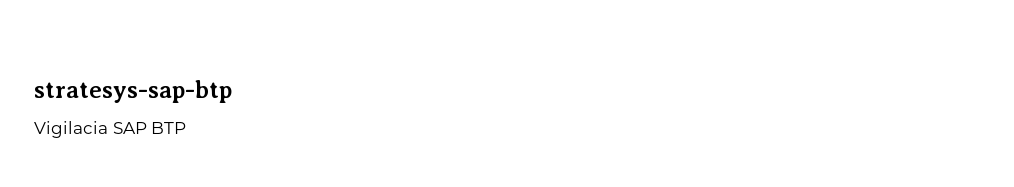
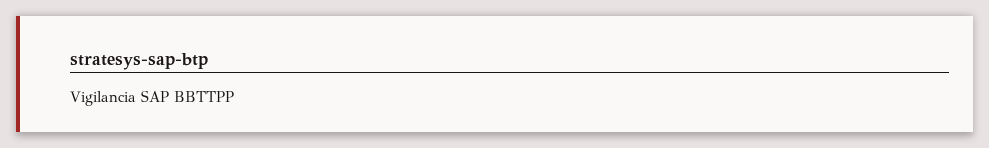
[34,121,187,138] Vigilacia SAP BTP -> [70,90,234,106] Vigilancia SAP BBTTPP

